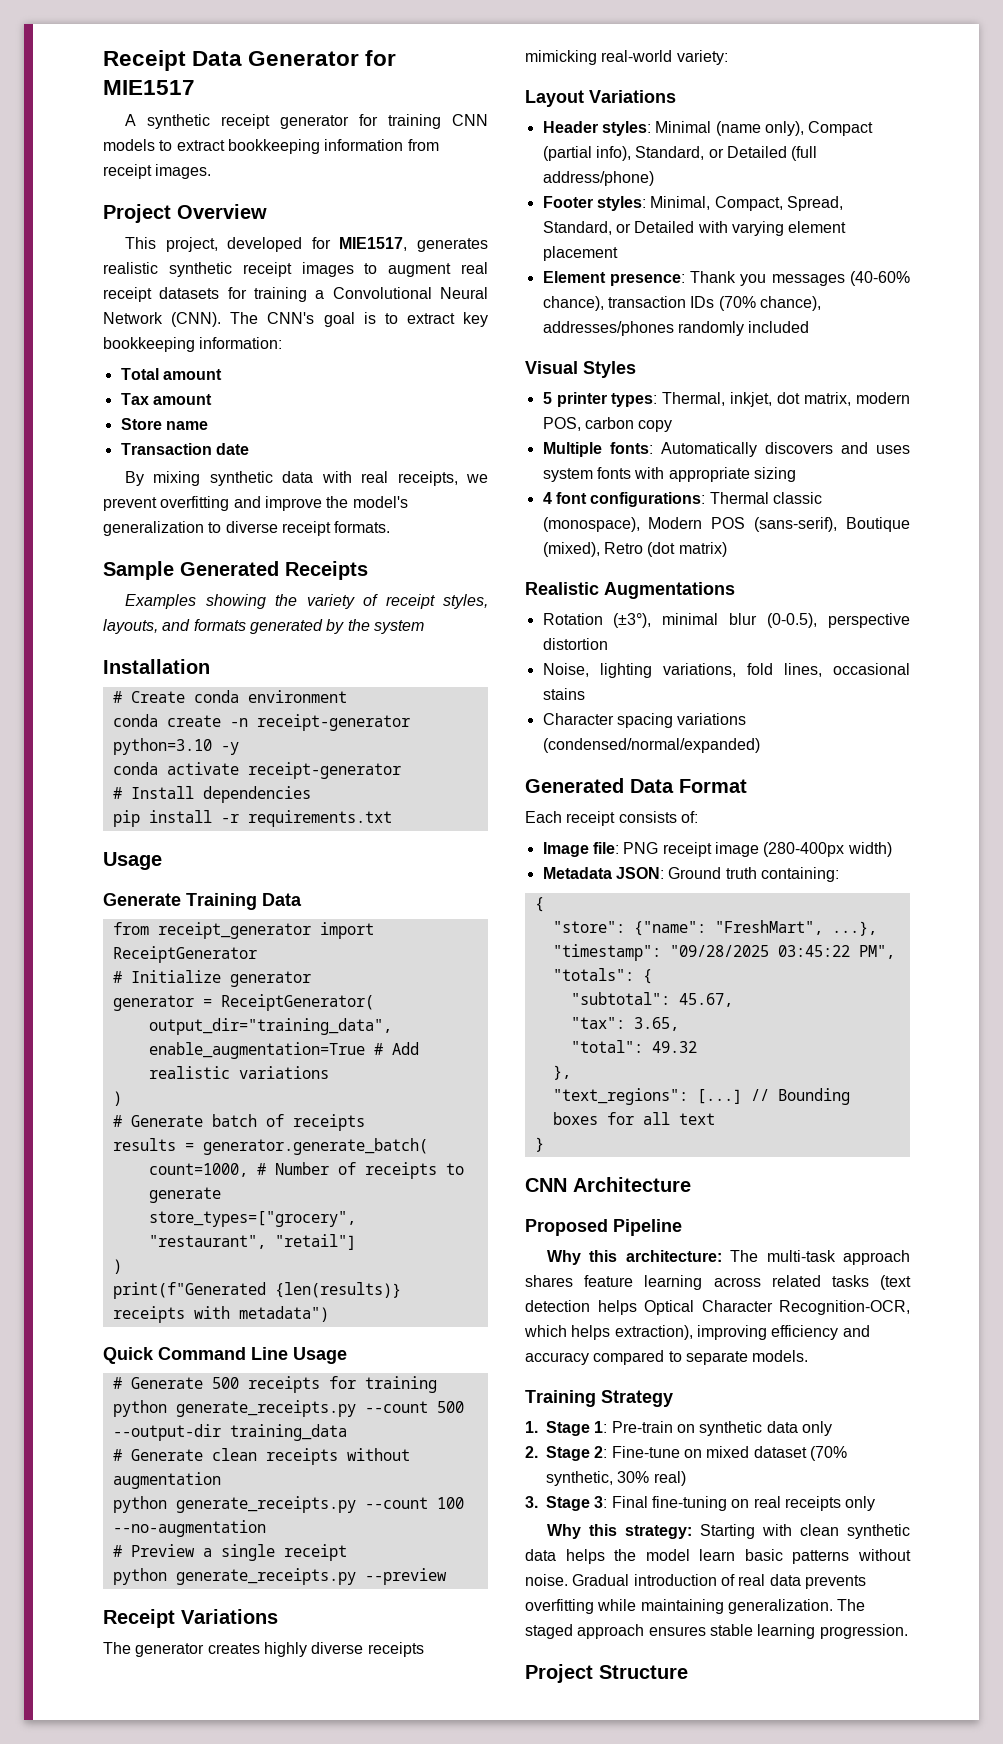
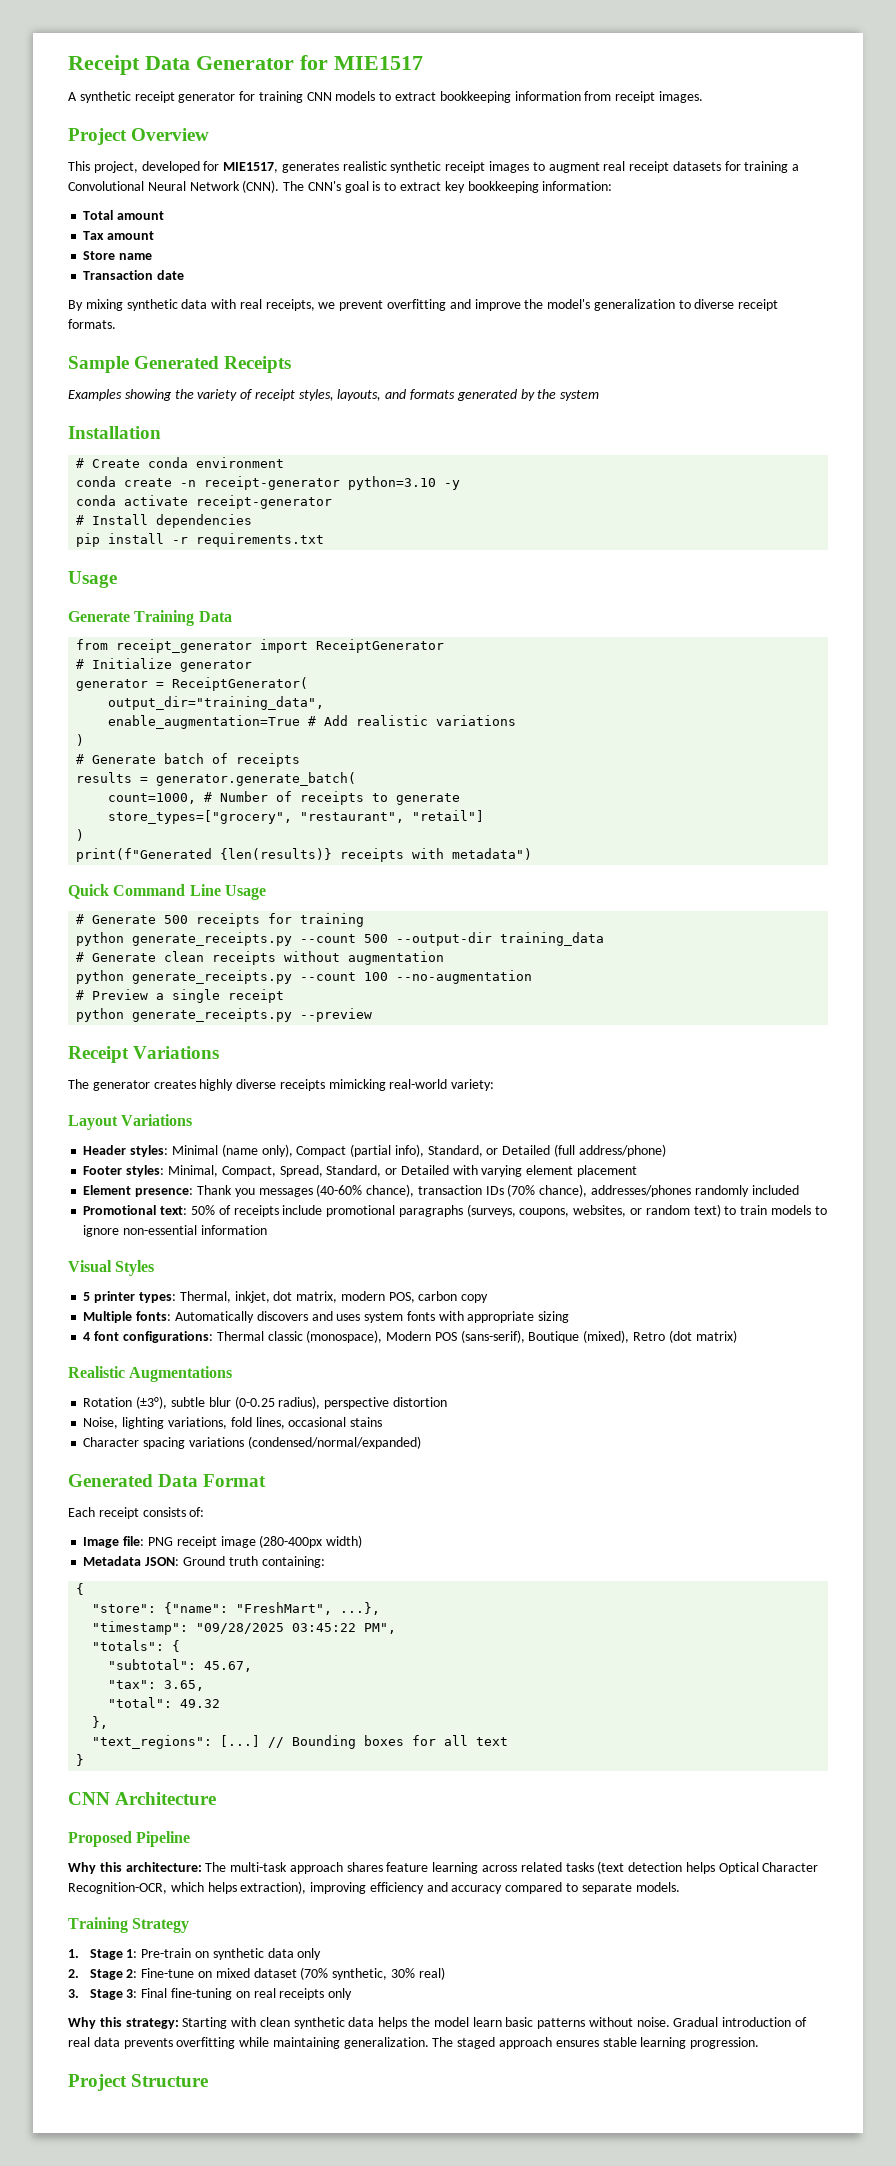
(810, 327) none -> [83,1204,827,1217] [83,1225,267,1237] // Promotional text: 50% of receipts include promotional paragraphs (surveys, coupons, websites, or random text) to train models to ignore non-essential information
[662,613,818,628] minimal blur (0-0.5), -> [170,1396,321,1409] subtle blur (0-0.25 radius),

